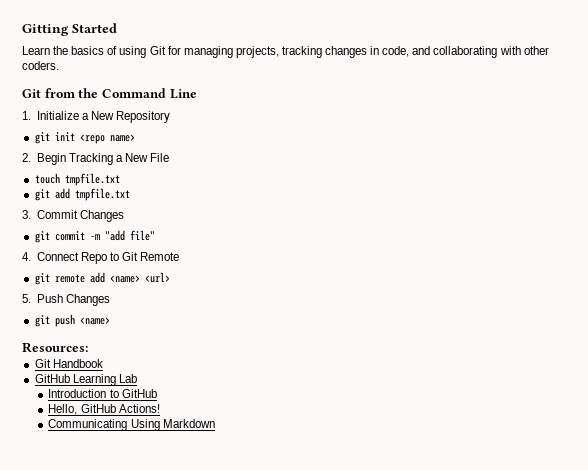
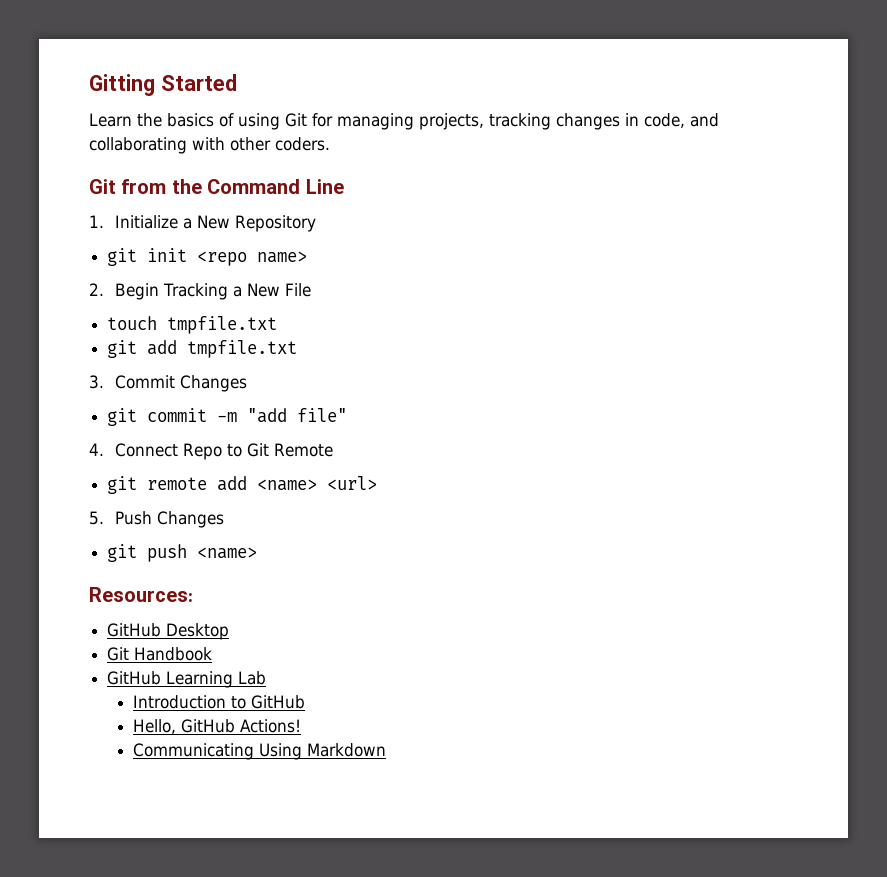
(88, 347) none -> [107,623,230,640] // GitHub Desktop

